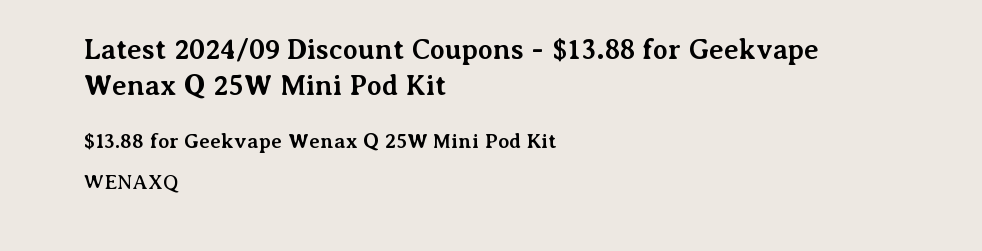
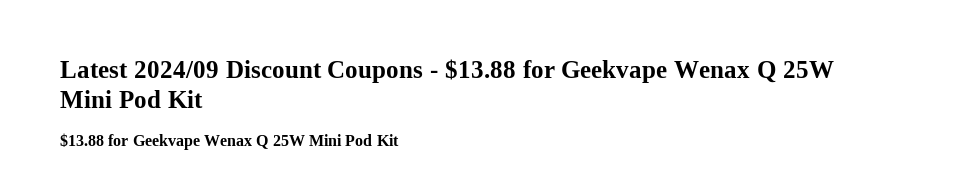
[84,175,179,193] // WENAXQ -> (399, 140) none

